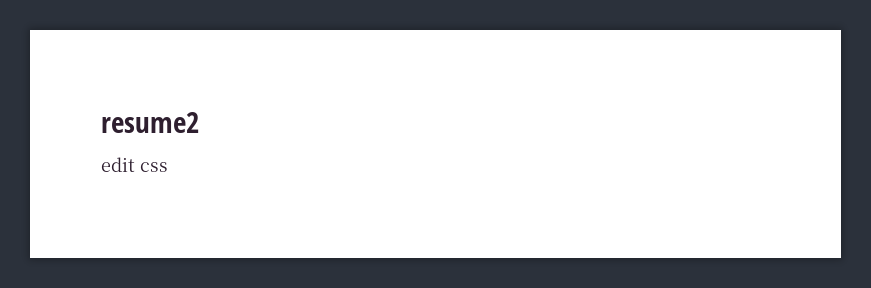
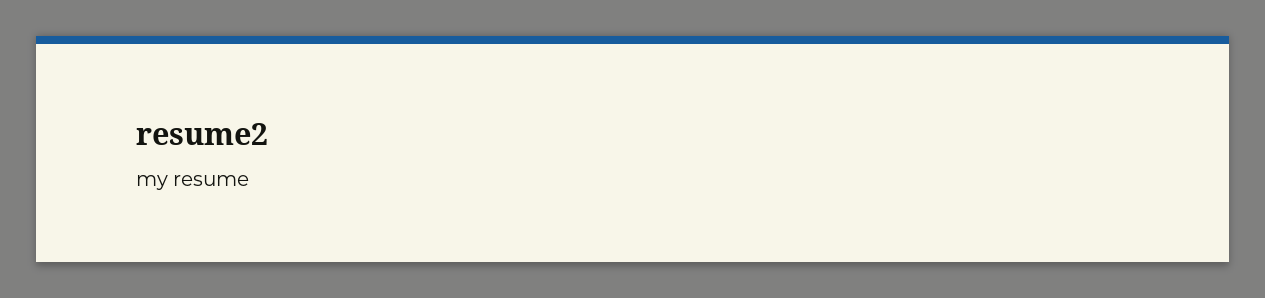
[101,157,168,172] edit css -> [136,175,250,190] my resume

